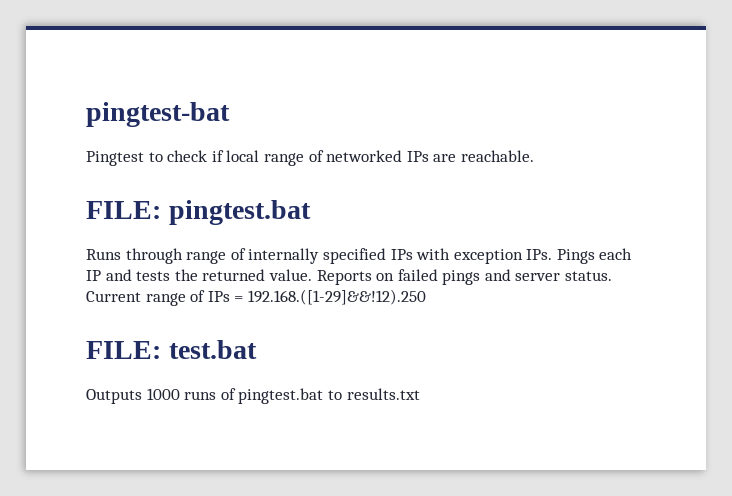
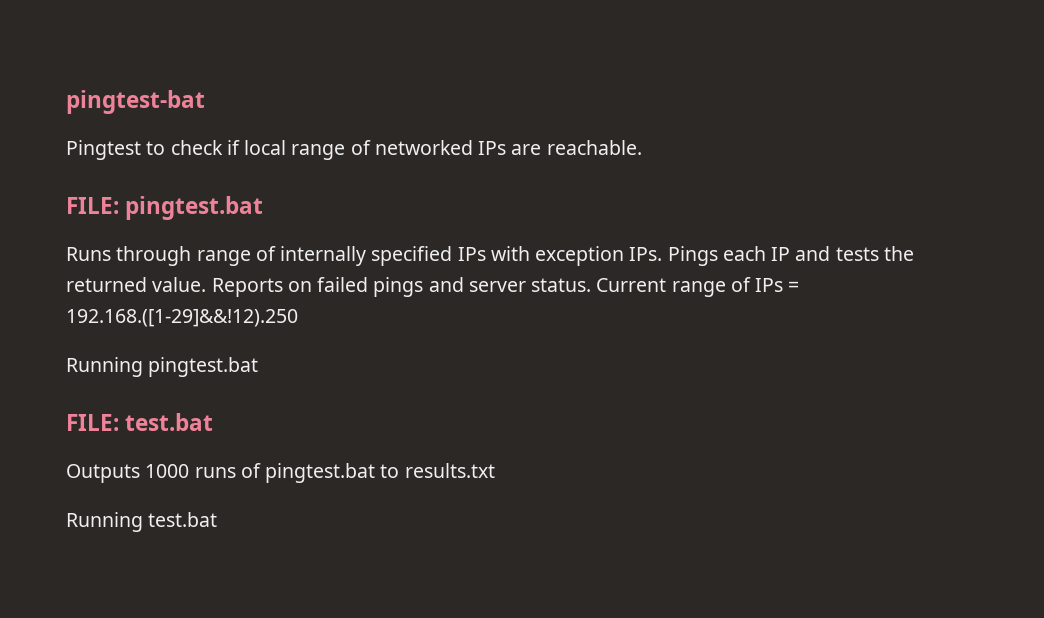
(426, 297) none -> [66,357,259,377] // Running pingtest.bat
(420, 394) none -> [66,512,218,532] // Running test.bat

